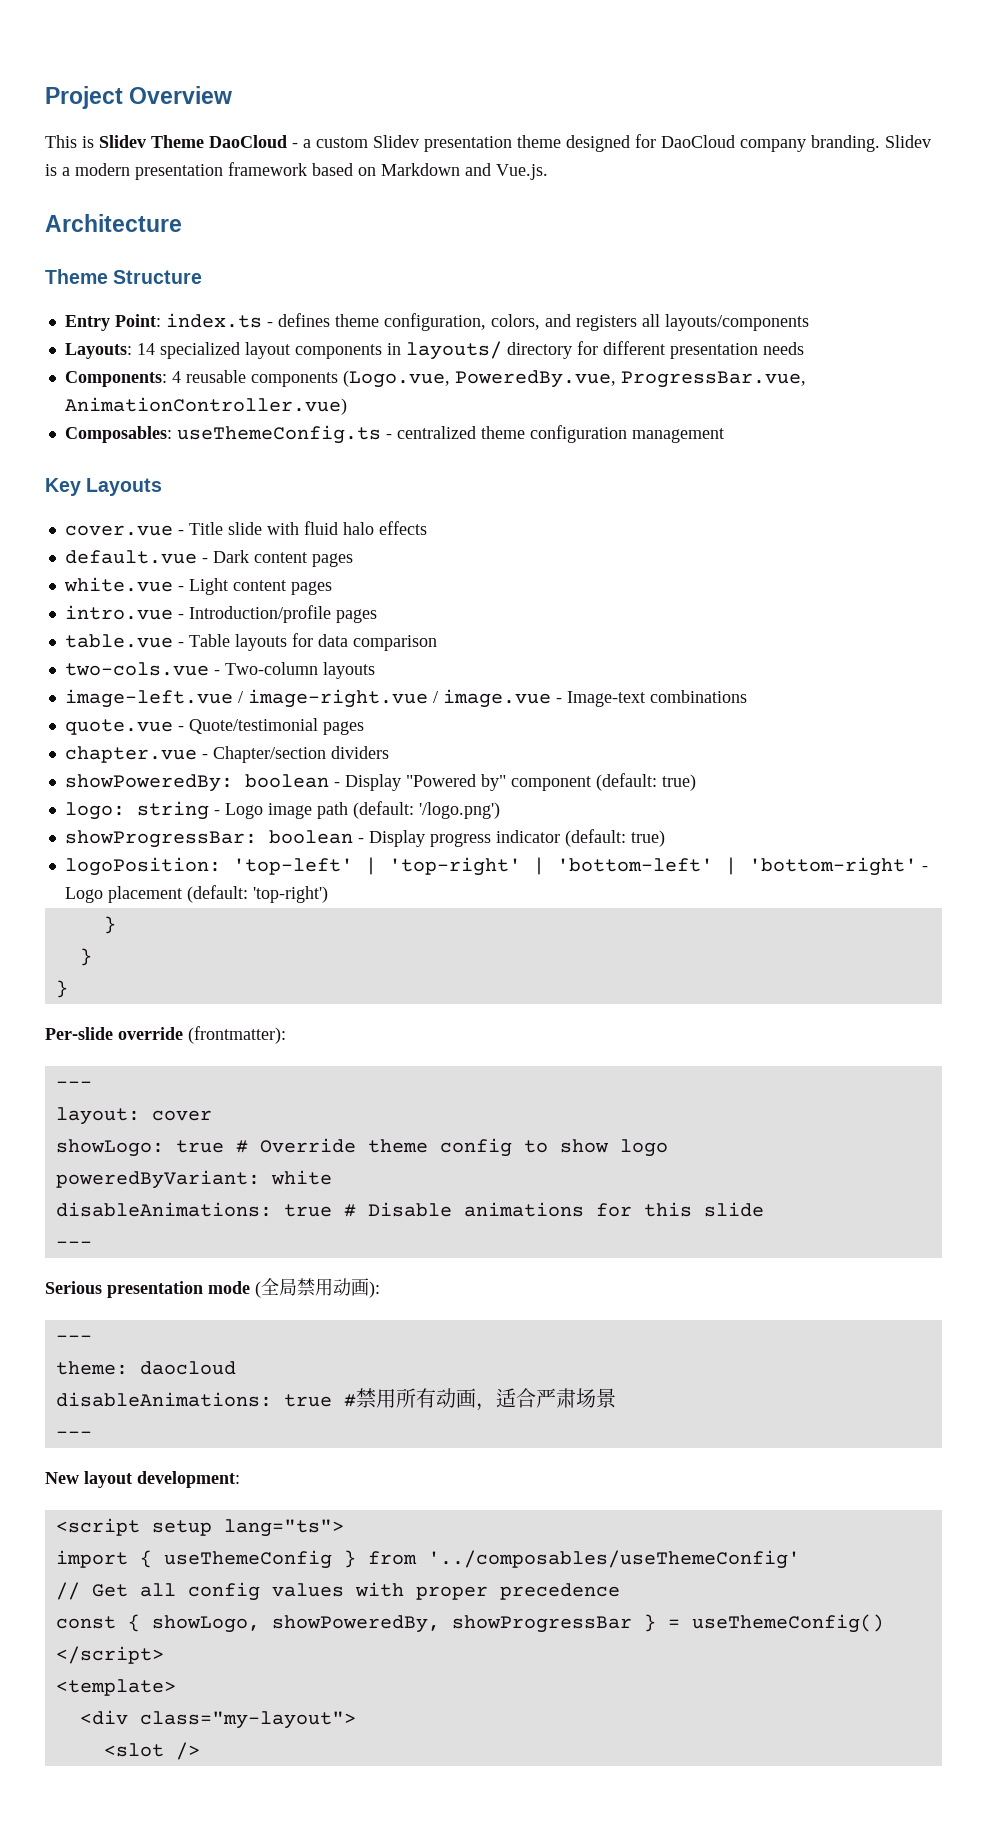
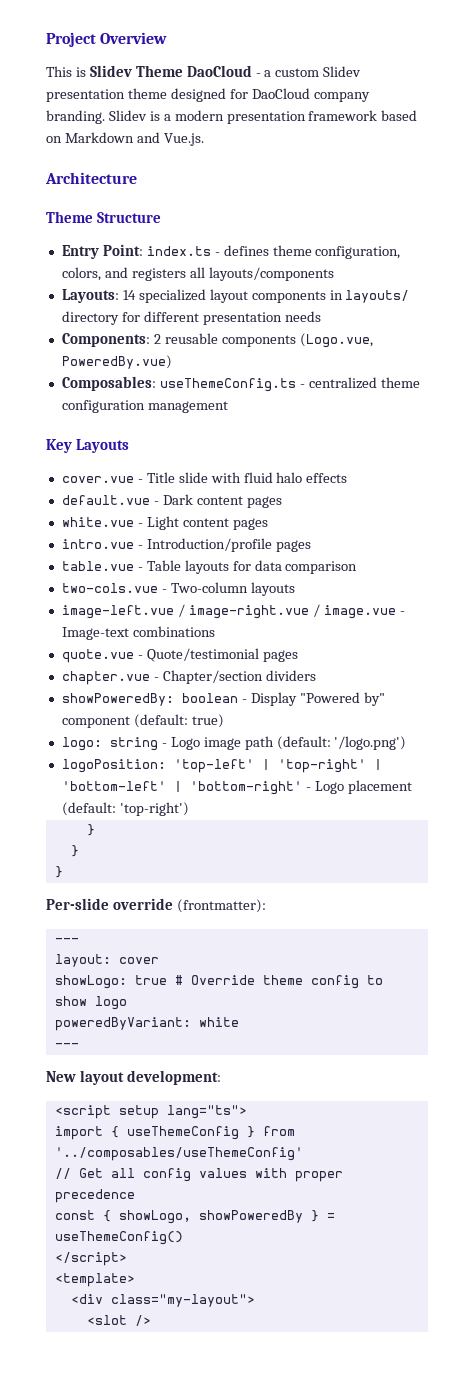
[171,371,181,383] 4 -> [153,334,161,344] 2
[454,370,806,388] [64,397,347,415] PoweredBy.vue, ProgressBar.vue, AnimationController.vue) -> [61,355,172,369] PoweredBy.vue)
[64,829,665,848] // showProgressBar: boolean - Display progress indicator (default: true) -> (407, 743) none
[55,1202,764,1217] [55,1241,92,1248] [45,1278,380,1298] [55,1335,92,1342] [55,1361,236,1375] [55,1388,616,1411] // disableAnimations: true # Disable animations for this slide // --- // Serious presentation mode (全局禁用动画): // --- // theme: daocloud // disableAnimations: true #禁用所有动画，适合严肃场景 -> (239, 1022) none
[271,1615,632,1633] showPoweredBy, showProgressBar -> [198,1210,303,1223] showPoweredBy

